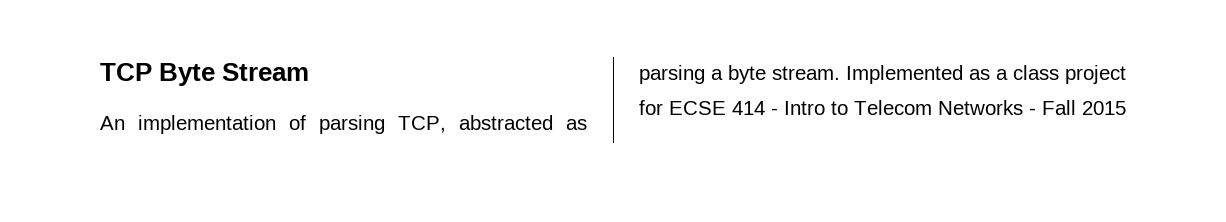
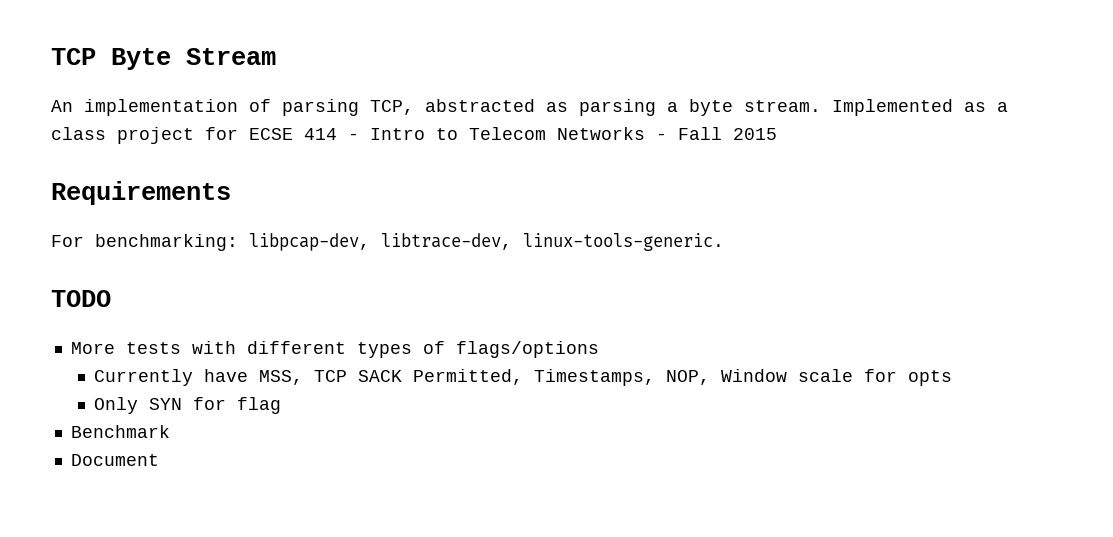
(1126, 108) none -> [51,181,231,205] [51,233,724,251] [51,290,111,307] [70,341,599,358] [93,369,952,386] [93,397,281,414] [70,425,170,438] [70,454,159,466] // Requirements // For benchmarking: libpcap-dev, libtrace-dev, linux-tools-generic. // TODO // More tests with different types of flags/options // Currently have MSS, TCP SACK Permitted, Timestamps, NOP, Window scale for opts // Only SYN for flag // Benchmark // Document

